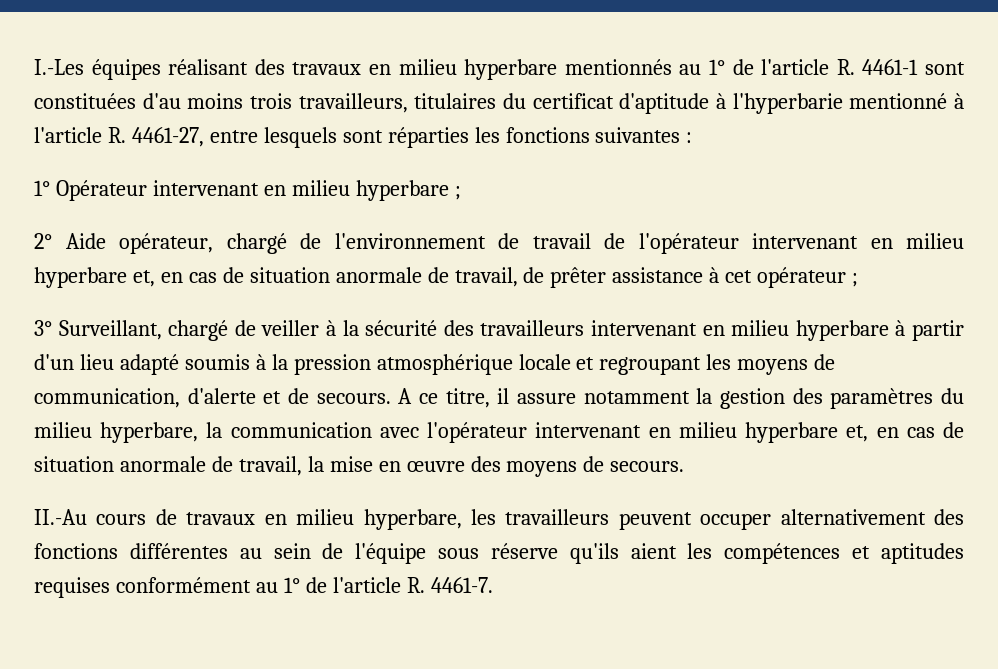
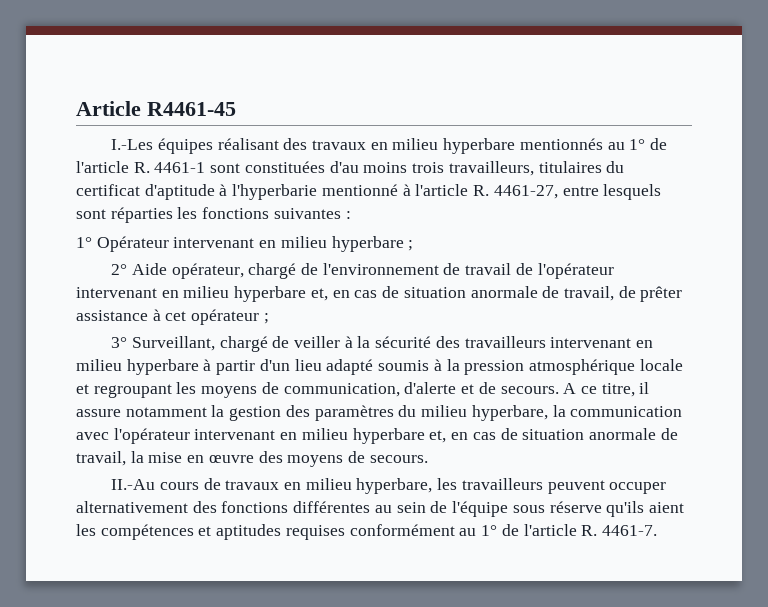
(34, 67) none -> [76,101,236,116] Article R4461-45 //

